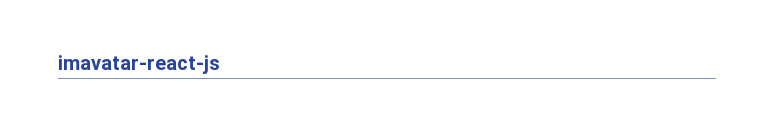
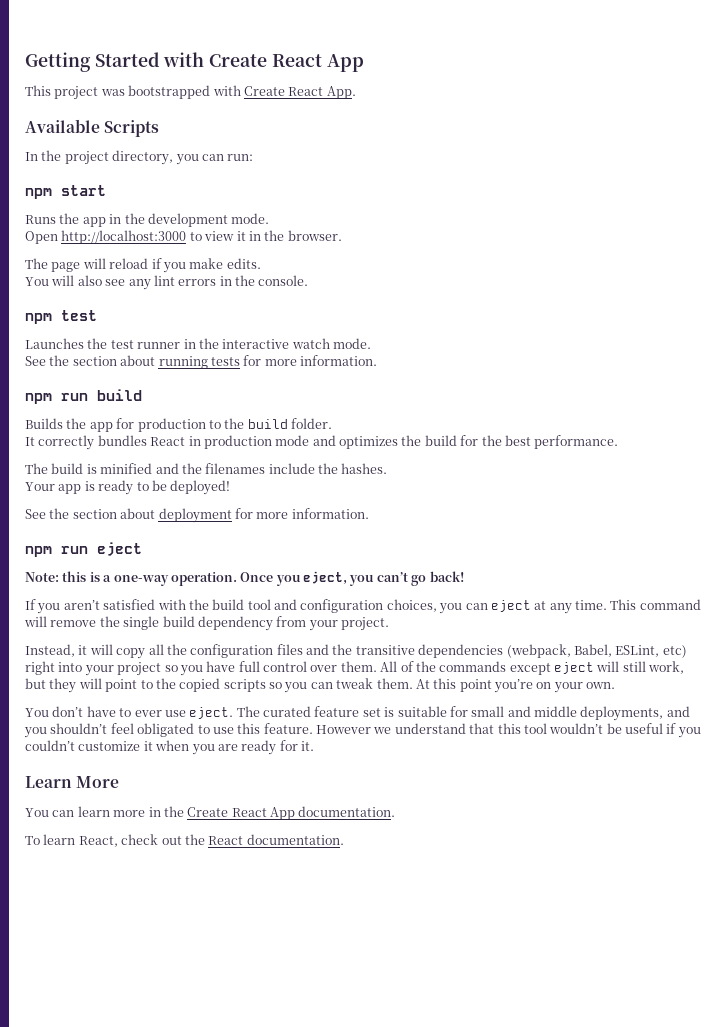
[58,55,220,74] imavatar-react-js -> [25,52,364,72] [25,85,356,100] [25,119,160,137] [25,150,254,165] [25,185,106,199] [25,213,270,227] [25,230,342,244] [25,258,261,273] [25,275,309,290] [25,310,97,324] [25,338,371,349] [25,355,377,369] [25,389,142,404] [25,418,332,432] [25,435,619,450] [25,463,388,474] [25,480,231,495] [25,508,369,523] [25,542,142,557] [25,571,464,586] [25,599,701,614] [24,616,389,631] [25,644,687,659] [25,661,685,676] [25,678,616,693] [25,706,690,721] [24,723,701,738] [25,740,314,755] [25,776,120,788] [25,806,396,820] [25,834,344,847] Getting Started with Create React App // This project was bootstrapped with Create React App. // Available Scripts // In the project directory, you can run: // npm start // Runs the app in the development mode. // Open http://localhost:3000 to view it in the browser. // The page will reload if you make edits. // You will also see any lint errors in the console. // npm test // Launches the test runner in the interactive watch mode. // See the section about running tests for more information. // npm run build // Builds the app for production to the build folder. // It correctly bundles React in production mode and optimizes the build for the best performance. // The build is minified and the filenames include the hashes. // Your app is ready to be deployed! // See the section about deployment for more information. // npm run eject // Note: this is a one-way operation. Once you eject, you can’t go back! // If you aren’t satisfied with the build tool and configuration choices, you can eject at any time. This command will remove the single build dependency from your project. // Instead, it will copy all the configuration files and the transitive dependencies (webpack, Babel, ESLint, etc) right into your project so you have full control over them. All of the commands except eject will still work, but they will point to the copied scripts so you can tweak them. At this point you’re on your own. // You don’t have to ever use eject. The curated feature set is suitable for small and middle deployments, and you shouldn’t feel obligated to use this feature. However we understand that this tool wouldn’t be useful if you couldn’t customize it when you are ready for it. // Learn More // You can learn more in the Create React App documentation. // To learn React, check out the React documentation.

